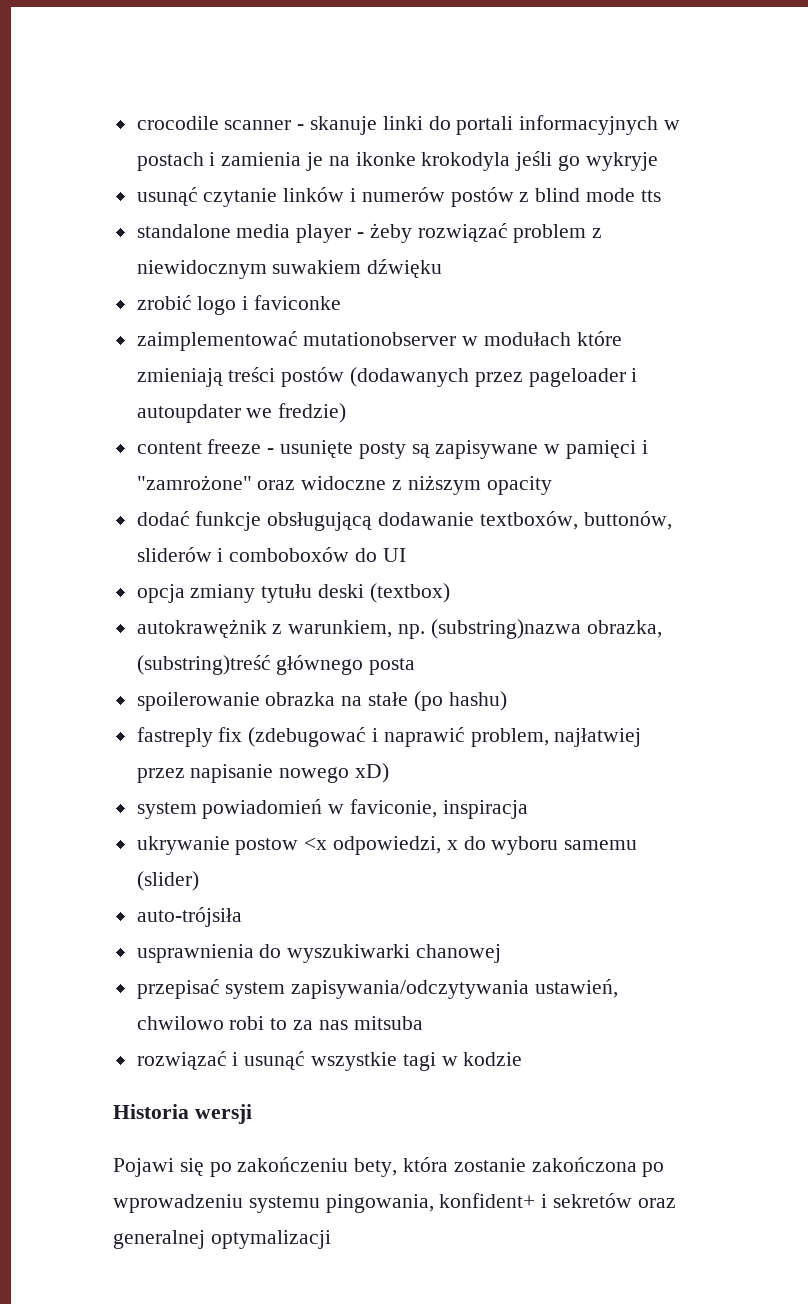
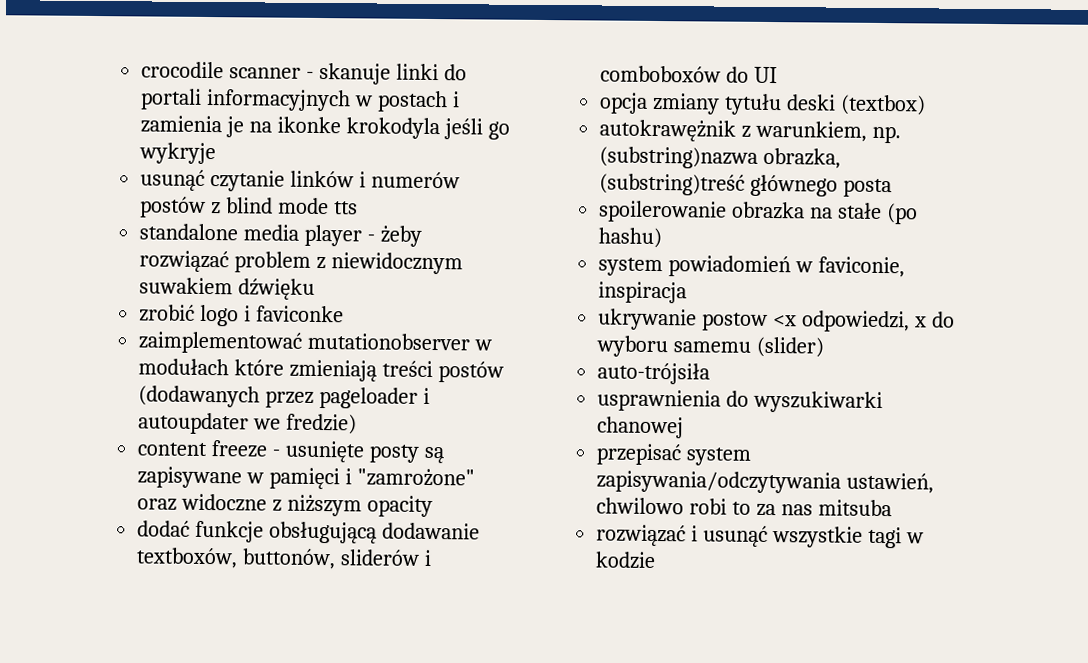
[136,727,642,747] [136,763,390,783] // fastreply fix (zdebugować i naprawić problem, najłatwiej przez napisanie nowego xD) -> (663, 238) none
[113,1104,252,1124] [113,1157,665,1177] [113,1193,676,1213] [113,1230,331,1249] // Historia wersji // Pojawi się po zakończeniu bety, która zostanie zakończona po wprowadzeniu systemu pingowania, konfident+ i sekretów oraz generalnej optymalizacji -> (657, 560) none

